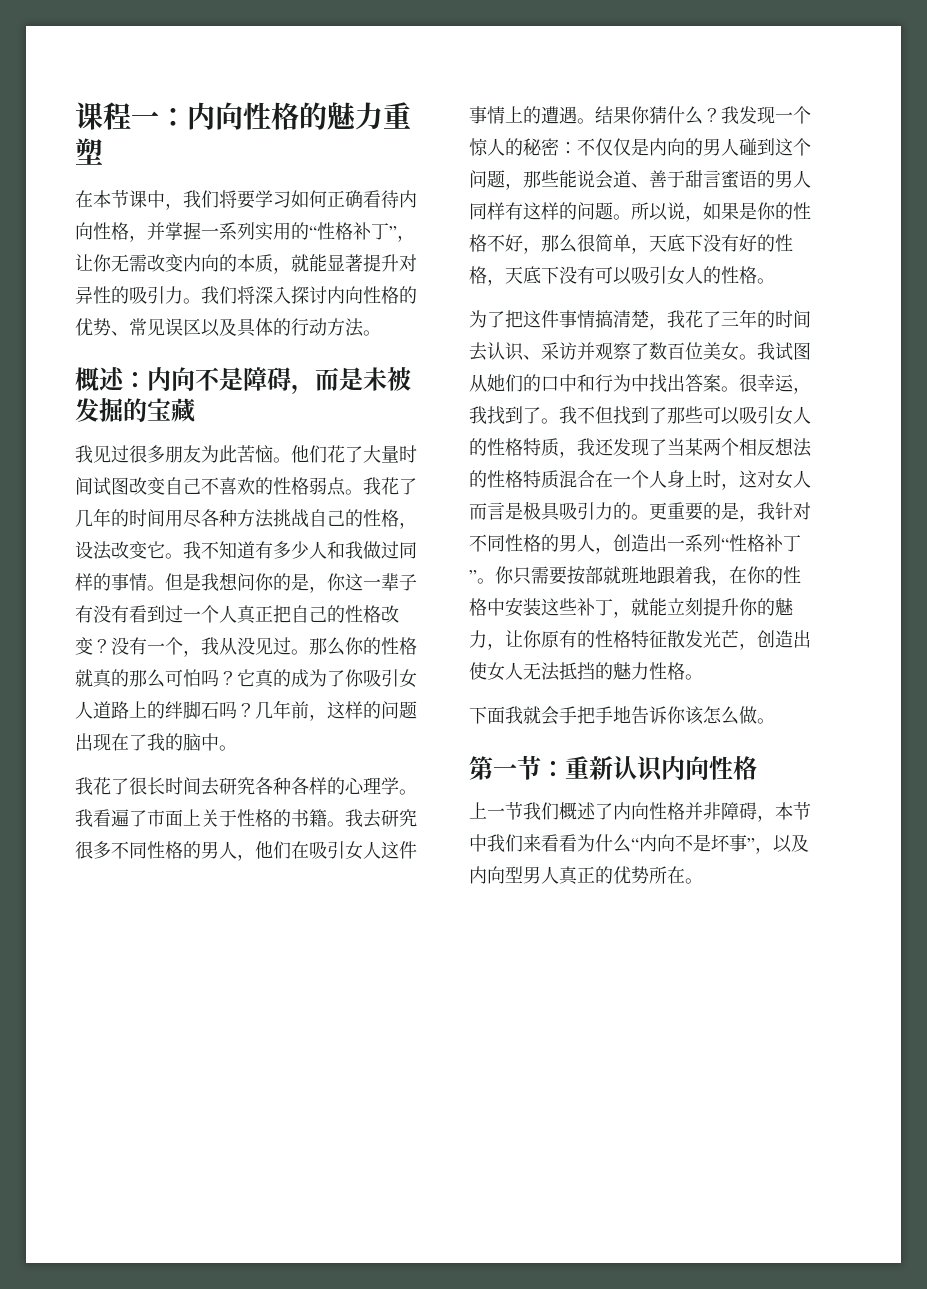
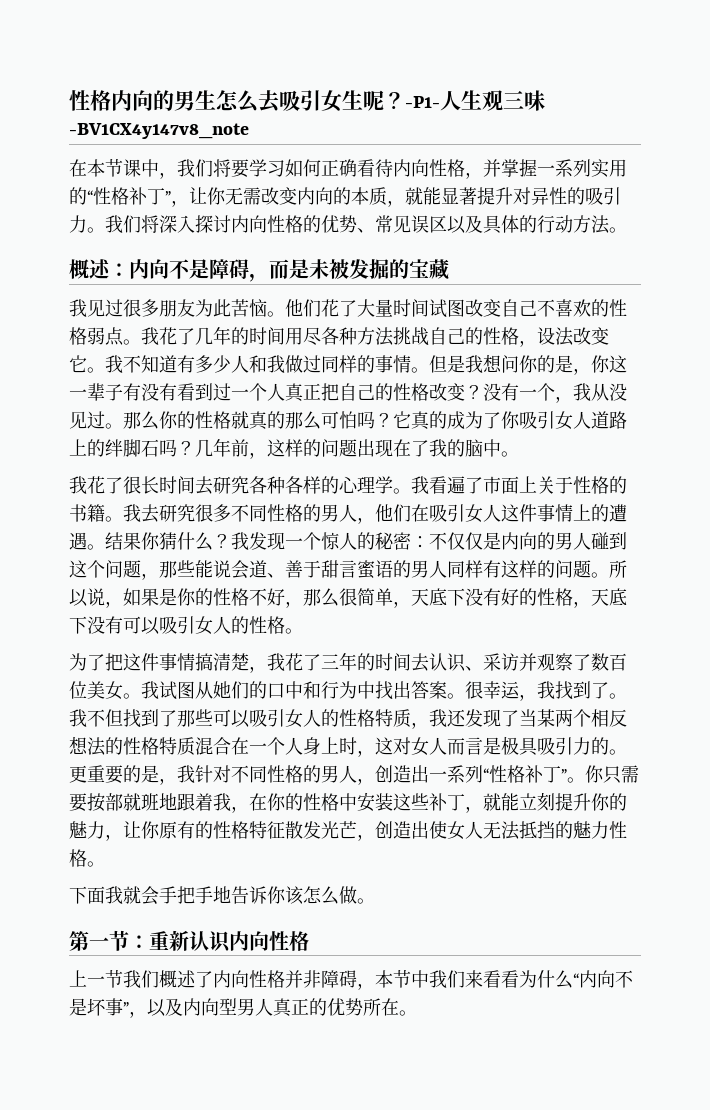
[75,102,411,130] [75,138,103,165] 课程一：内向性格的魅力重塑 -> [69,90,545,113] [69,123,249,139] 性格内向的男生怎么去吸引女生呢？-P1-人生观三味-BV1CX4y147v8_note

